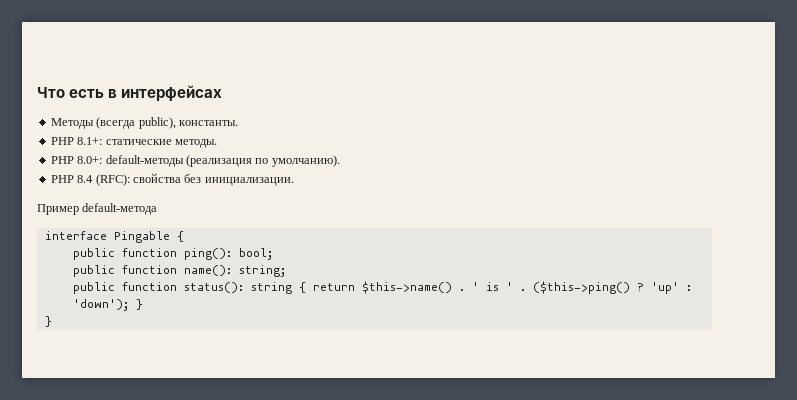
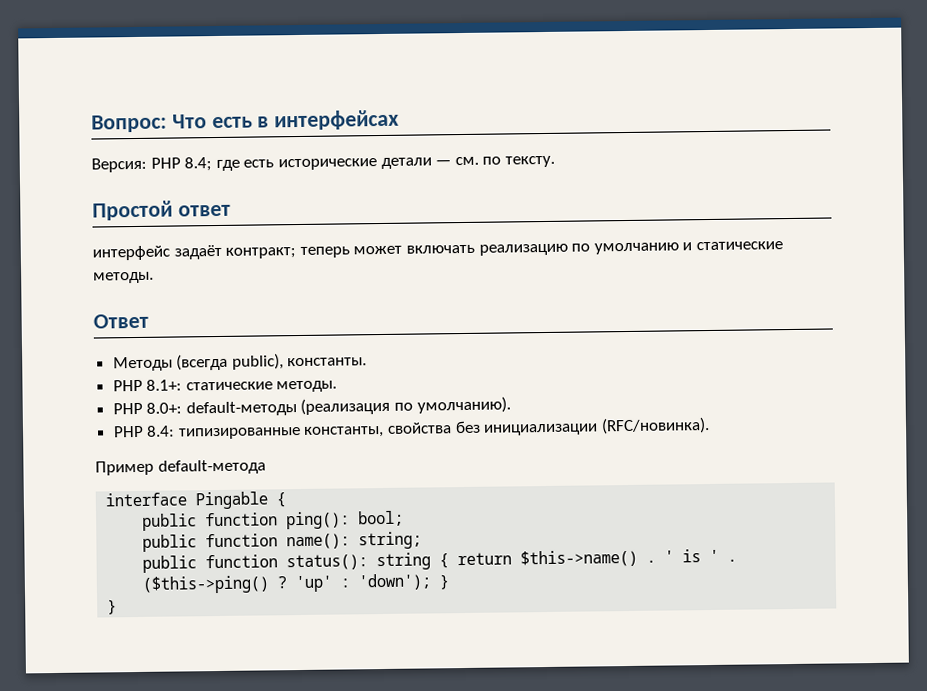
(37, 92) none -> [91,114,167,133] Вопрос:
(223, 93) none -> [91,155,555,173] [92,200,231,221] [92,241,783,261] [93,271,154,284] [93,313,149,329] // Версия: PHP 8.4; где есть исторические детали — см. по тексту. // Простой ответ // интерфейс задаёт контракт; теперь может включать реализацию по умолчанию и статические методы. // Ответ
[77,173,294,186] 8.4 (RFC): свойства без инициализации. -> [146,417,710,440] 8.4: типизированные константы, свойства без инициализации (RFC/новинка).

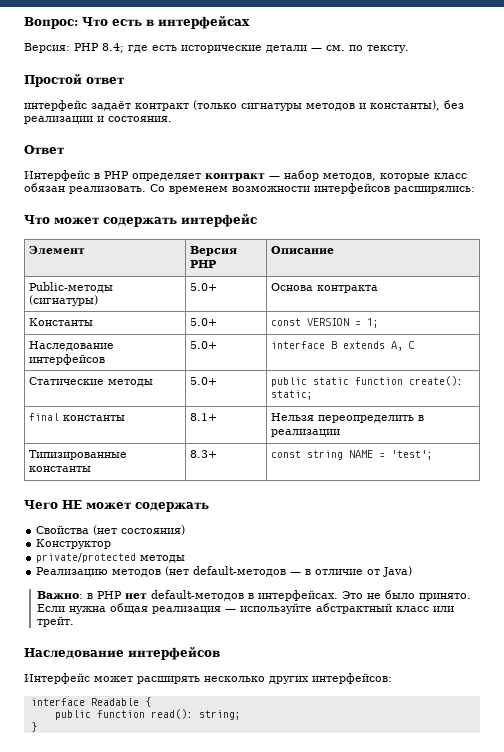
[225,241,783,259] [93,271,154,284] [93,313,149,329] [112,353,368,372] [112,379,338,393] [112,396,511,417] [112,417,710,440] [95,459,266,476] [105,491,269,510] контракт; теперь может включать реализацию по умолчанию и статические методы. // Ответ // Методы (всегда public), константы. // PHP 8.1+: статические методы. // PHP 8.0+: default-методы (реализация по умолчанию). // PHP 8.4: типизированные константы, свойства без инициализации (RFC/новинка). // Пример default-метода // interface Pingable -> [135,100,464,111] [24,116,172,124] [24,145,64,154] [24,170,467,181] [24,183,475,194] [24,213,257,227] [28,245,85,255] [189,246,237,256] [189,260,216,268] [270,246,334,254] [28,282,113,293] [28,295,98,306] [189,283,217,291] [270,283,378,293] [28,318,93,326] [189,318,217,326] [270,318,379,328] [28,341,114,351] [28,354,105,365] [189,341,217,349] [270,341,415,351] [28,377,153,387] [189,377,217,385] [270,376,463,387] [270,390,313,400] [28,413,125,421] [189,413,217,421] [270,413,424,423] [270,429,340,437] [28,450,127,460] [28,466,91,472] [189,450,217,458] [270,450,433,460] [24,500,209,512] [36,525,186,535] [36,539,112,549] [36,553,186,563] [36,566,413,577] [36,590,471,601] [36,603,454,614] [36,616,74,627] [24,646,220,660] [24,673,392,684] [30,698,139,706] контракт (только сигнатуры методов и константы), без реализации и состояния. // Ответ // Интерфейс в PHP определяет контракт — набор методов, которые класс обязан реализовать. Со временем возможности интерфейсов расширялись: // Что может содержать интерфейс // Элемент | Версия PHP | Описание // Public-методы (сигнатуры) | 5.0+ | Основа контракта // Константы | 5.0+ | const VERSION = 1; // Наследование интерфейсов | 5.0+ | interface B extends A, C // Статические методы | 5.0+ | public static function create(): static; // final константы | 8.1+ | Нельзя переопределить в реализации // Типизированные константы | 8.3+ | const string NAME = 'test'; // Чего НЕ может содержать // Свойства (нет состояния) // Конструктор // private/protected методы // Реализацию методов (нет default-методов — в отличие от Java) // Важно: в PHP нет default-методов в интерфейсах. Это не было принято. Если нужна общая реализация — используйте абстрактный класс или трейт. // Наследование интерфейсов // Интерфейс может расширять несколько других интерфейсов: // interface Readable
[286,510,405,530] [142,531,423,552] [142,549,738,573] [142,573,450,594] [107,599,118,615] ping(): bool; // public function name(): string; // public function status(): string { return $this->name() . ' is ' . ($this->ping() ? 'up' : 'down'); } // } -> [150,709,241,720] [30,722,37,732] read(): string; // }

